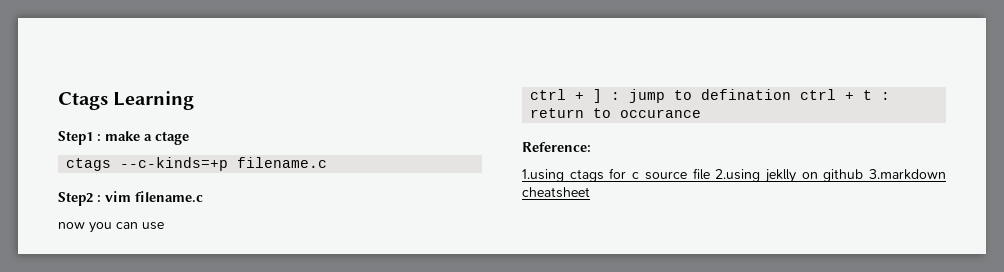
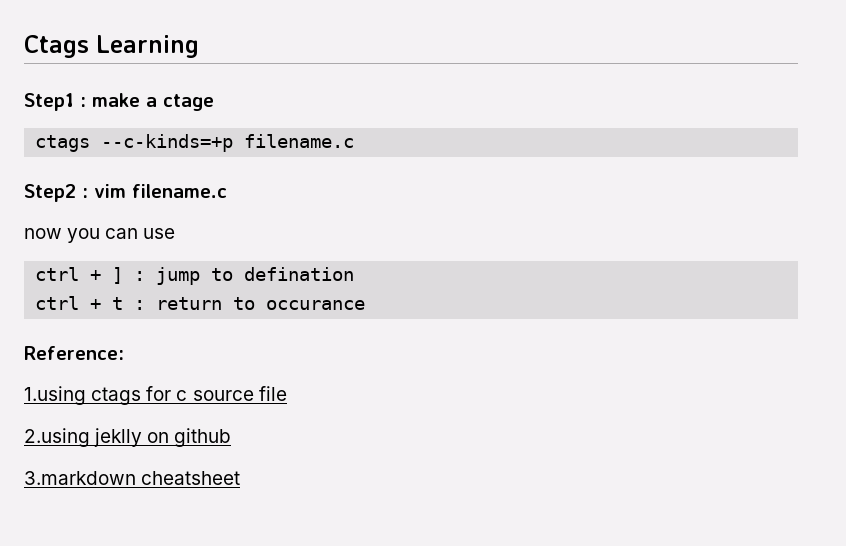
(792, 94) none -> (355, 274) //
(710, 174) none -> (287, 393) //
(864, 175) none -> (232, 437) //

